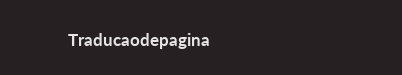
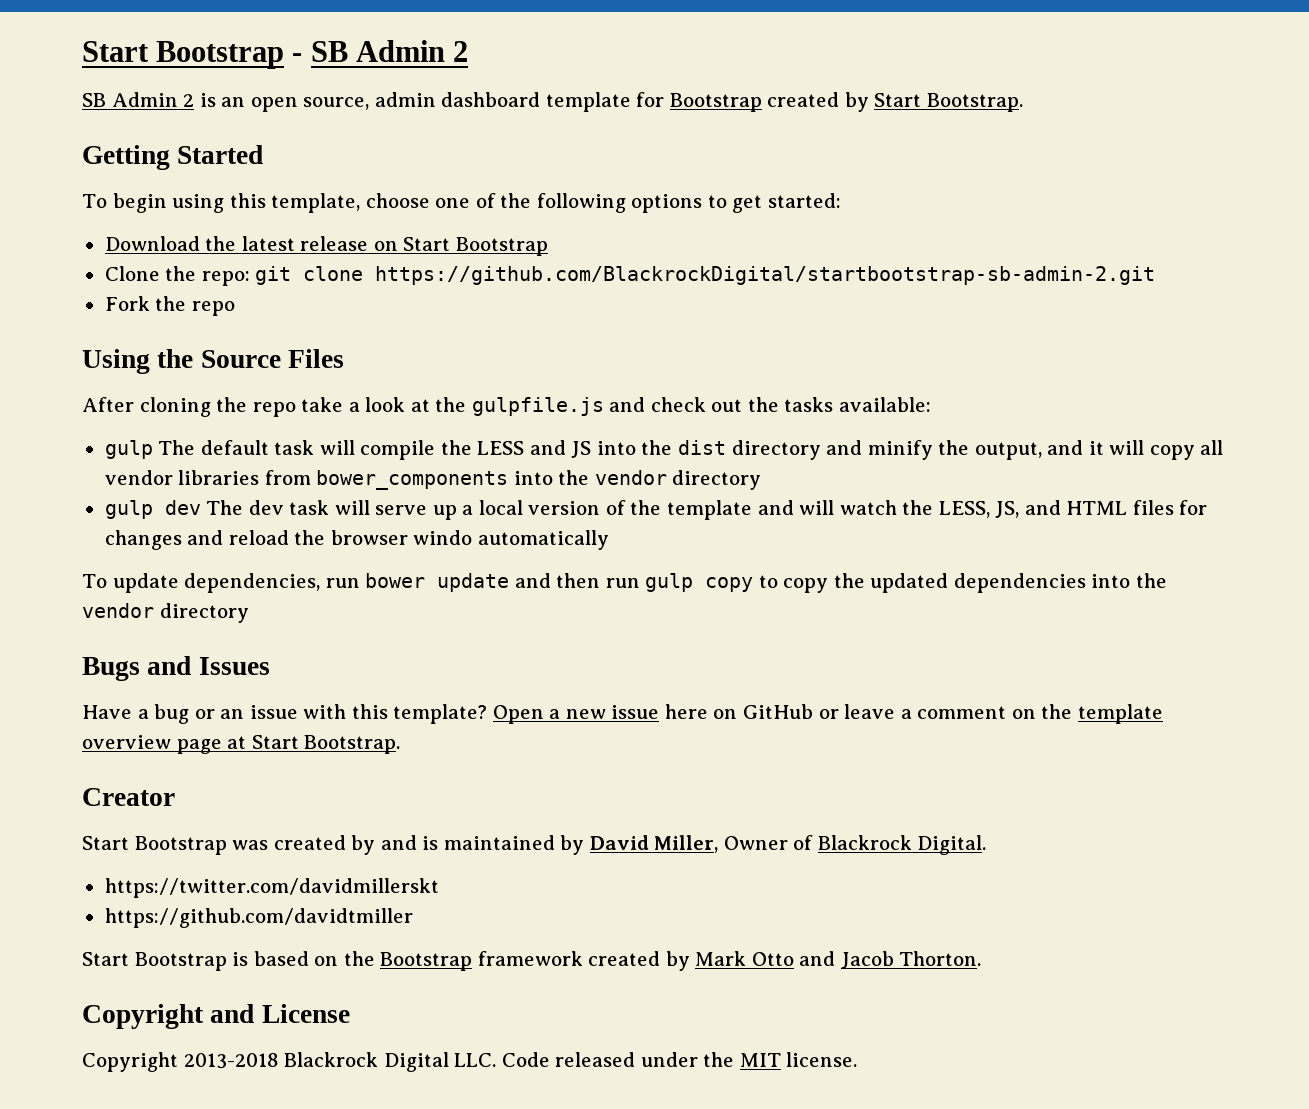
[68,33,210,49] Traducaodepagina -> [82,40,469,69] [82,92,1024,112] [82,145,264,170] [82,193,841,213] [104,236,548,256] [104,266,1156,286] [104,296,235,316] [82,349,345,374] [82,397,932,417] [104,440,1224,460] [104,470,762,490] [104,500,1208,520] [104,530,609,550] [82,573,1168,593] [82,603,249,623] [82,656,270,681] [82,704,1163,724] [82,735,401,754] [82,788,175,806] [82,835,987,855] [104,878,439,898] [104,908,413,928] [82,951,982,971] [82,1004,350,1029] [82,1052,858,1072] Start Bootstrap - SB Admin 2 // SB Admin 2 is an open source, admin dashboard template for Bootstrap created by Start Bootstrap. // Getting Started // To begin using this template, choose one of the following options to get started: // Download the latest release on Start Bootstrap // Clone the repo: git clone https://github.com/BlackrockDigital/startbootstrap-sb-admin-2.git // Fork the repo // Using the Source Files // After cloning the repo take a look at the gulpfile.js and check out the tasks available: // gulp The default task will compile the LESS and JS into the dist directory and minify the output, and it will copy all vendor libraries from bower_components into the vendor directory // gulp dev The dev task will serve up a local version of the template and will watch the LESS, JS, and HTML files for changes and reload the browser windo automatically // To update dependencies, run bower update and then run gulp copy to copy the updated dependencies into the vendor directory // Bugs and Issues // Have a bug or an issue with this template? Open a new issue here on GitHub or leave a comment on the template overview page at Start Bootstrap. // Creator // Start Bootstrap was created by and is maintained by David Miller, Owner of Blackrock Digital. // https://twitter.com/davidmillerskt // https://github.com/davidtmiller // Start Bootstrap is based on the Bootstrap framework created by Mark Otto and Jacob Thorton. // Copyright and License // Copyright 2013-2018 Blackrock Digital LLC. Code released under the MIT license.

